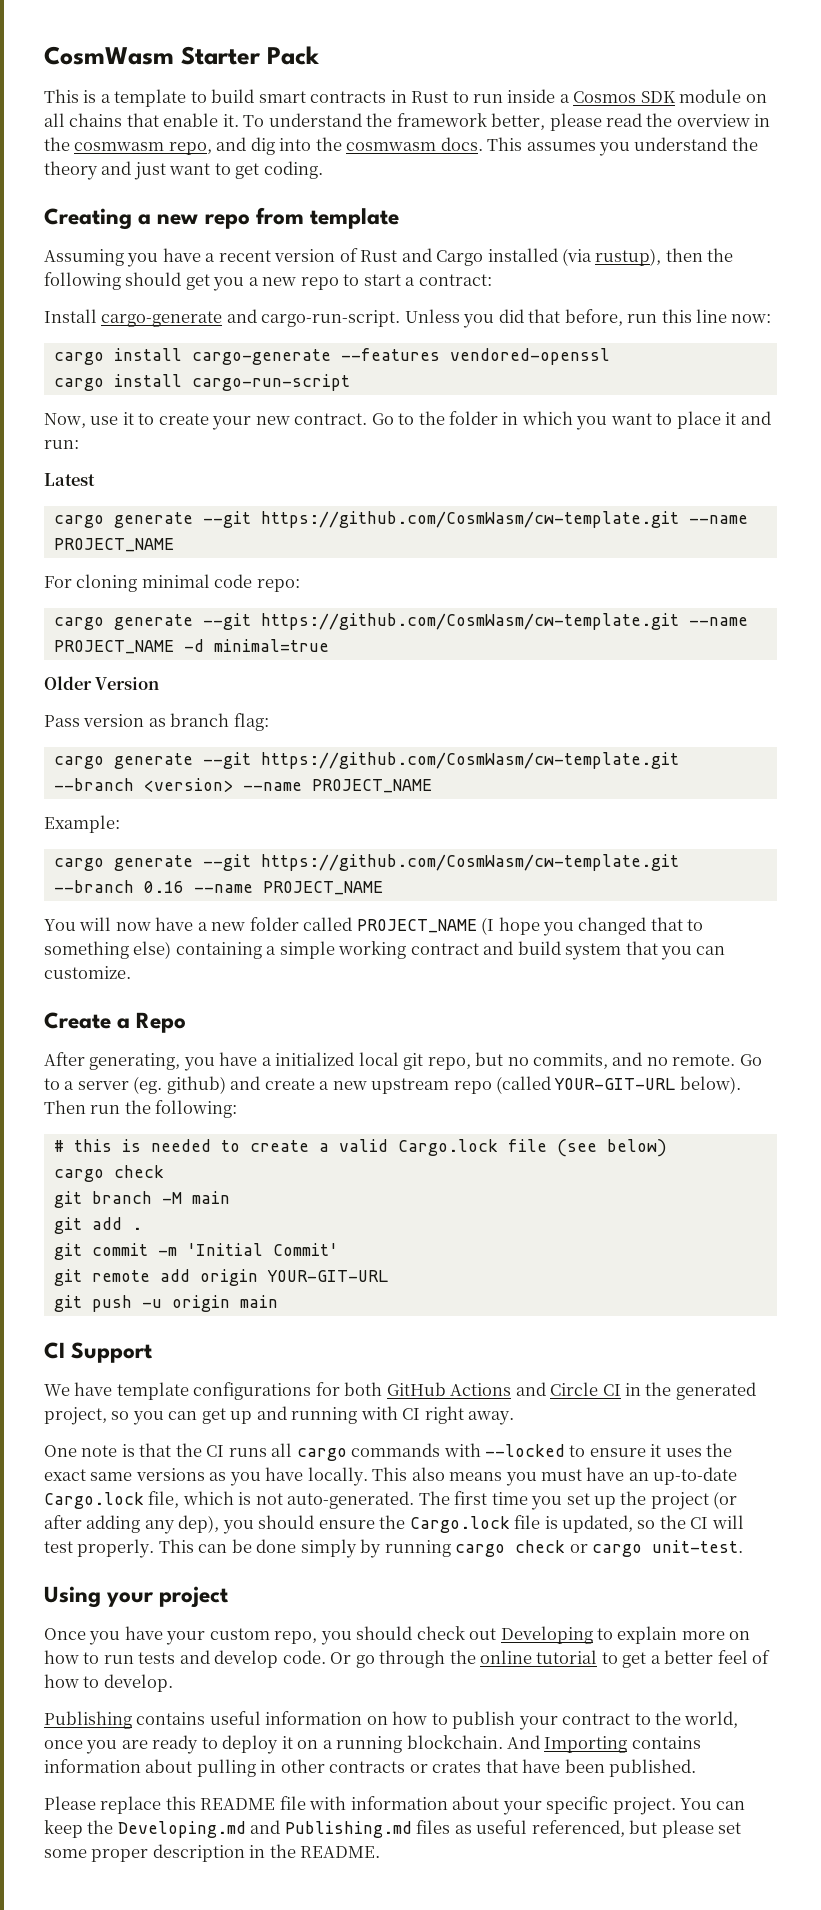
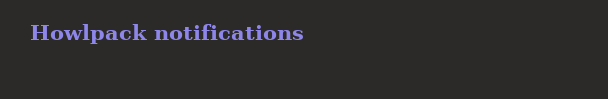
[44,46,320,65] [44,89,767,107] [44,113,771,131] [44,137,758,156] [44,161,323,180] [44,207,400,230] [44,248,734,267] [44,272,492,291] [44,309,772,328] [53,348,610,365] [53,374,350,391] [44,411,771,430] [44,440,79,449] [44,473,95,486] [53,511,748,528] [53,538,174,552] [44,574,300,592] [53,613,748,630] [53,639,329,654] [44,676,160,690] [44,713,269,731] [53,752,679,769] [53,778,432,793] [44,815,120,833] [53,854,679,871] [53,880,383,895] [44,917,704,936] [44,941,726,960] [44,966,131,979] [44,1012,187,1033] [44,1052,762,1071] [44,1076,741,1094] [44,1100,238,1118] [53,1139,667,1157] [53,1165,164,1182] [53,1191,230,1208] [53,1217,142,1234] [53,1243,338,1260] [53,1269,388,1286] [53,1295,278,1312] [44,1342,153,1363] [44,1382,756,1400] [44,1406,515,1425] [44,1443,733,1461] [44,1467,738,1486] [44,1491,738,1510] [44,1515,744,1534] [44,1539,744,1558] [44,1586,229,1608] [44,1626,751,1645] [44,1650,771,1668] [44,1674,173,1692] [44,1711,739,1730] [44,1735,701,1754] [44,1759,697,1777] [44,1796,746,1815] [44,1820,742,1838] [44,1844,381,1862] CosmWasm Starter Pack // This is a template to build smart contracts in Rust to run inside a Cosmos SDK module on all chains that enable it. To understand the framework better, please read the overview in the cosmwasm repo, and dig into the cosmwasm docs. This assumes you understand the theory and just want to get coding. // Creating a new repo from template // Assuming you have a recent version of Rust and Cargo installed (via rustup), then the following should get you a new repo to start a contract: // Install cargo-generate and cargo-run-script. Unless you did that before, run this line now: // cargo install cargo-generate --features vendored-openssl // cargo install cargo-run-script // Now, use it to create your new contract. Go to the folder in which you want to place it and run: // Latest // cargo generate --git https://github.com/CosmWasm/cw-template.git --name PROJECT_NAME // For cloning minimal code repo: // cargo generate --git https://github.com/CosmWasm/cw-template.git --name PROJECT_NAME -d minimal=true // Older Version // Pass version as branch flag: // cargo generate --git https://github.com/CosmWasm/cw-template.git --branch <version> --name PROJECT_NAME // Example: // cargo generate --git https://github.com/CosmWasm/cw-template.git --branch 0.16 --name PROJECT_NAME // You will now have a new folder called PROJECT_NAME (I hope you changed that to something else) containing a simple working contract and build system that you can customize. // Create a Repo // After generating, you have a initialized local git repo, but no commits, and no remote. Go to a server (eg. github) and create a new upstream repo (called YOUR-GIT-URL below). Then run the following: // # this is needed to create a valid Cargo.lock file (see below) // cargo check // git branch -M main // git add . // git commit -m 'Initial Commit' // git remote add origin YOUR-GIT-URL // git push -u origin main // CI Support // We have template configurations for both GitHub Actions and Circle CI in the generated project, so you can get up and running with CI right away. // One note is that the CI runs all cargo commands with --locked to ensure it uses the exact same versions as you have locally. This also means you must have an up-to-date Cargo.lock file, which is not auto-generated. The first time you set up the project (or after adding any dep), you should ensure the Cargo.lock file is updated, so the CI will test properly. This can be done simply by running cargo check or cargo unit-test. // Using your project // Once you have your custom repo, you should check out Developing to explain more on how to run tests and develop code. Or go through the online tutorial to get a better feel of how to develop. // Publishing contains useful information on how to publish your contract to the world, once you are ready to deploy it on a running blockchain. And Importing contains information about pulling in other contracts or crates that have been published. // Please replace this README file with information about your specific project. You can keep the Developing.md and Publishing.md files as useful referenced, but please set some proper description in the README. -> [30,24,304,44] Howlpack notifications

